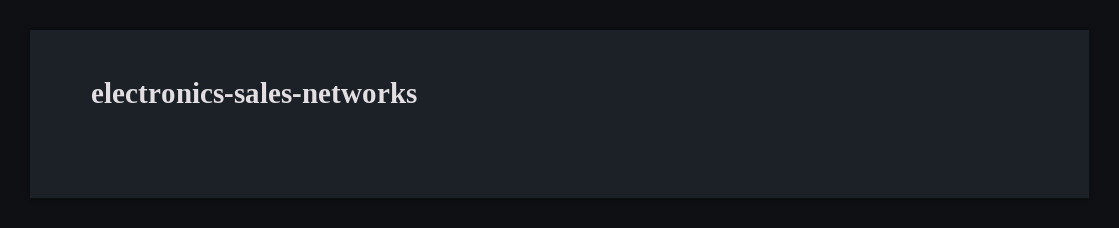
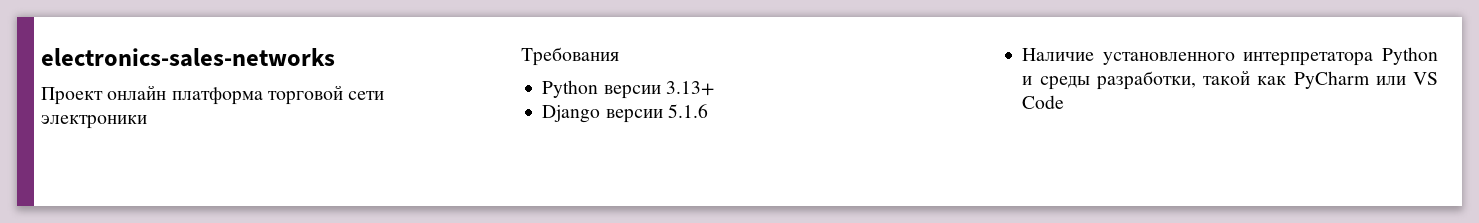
(417, 92) none -> [41,85,385,105] [41,115,147,129] [521,47,619,66] [542,80,714,99] [542,104,708,123] [1022,47,1438,66] [1022,70,1438,90] [1022,95,1065,109] // Проект онлайн платформа торговой сети электроники // Требования // Python версии 3.13+ // Django версии 5.1.6 // Наличие установленного интерпретатора Python и среды разработки, такой как PyCharm или VS Code

